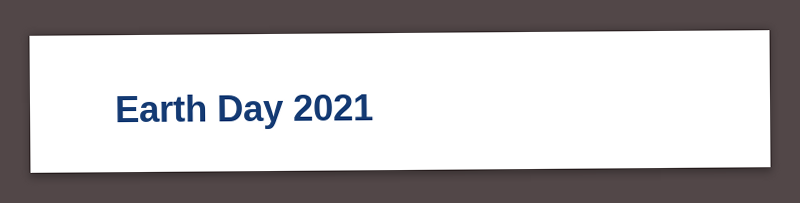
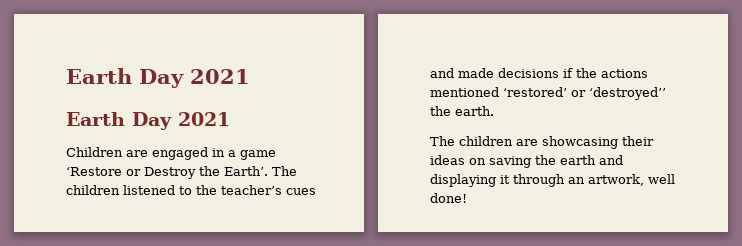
[114,94,374,130] Earth Day 2021 -> [66,68,250,88] [66,112,230,130] [66,147,276,160] [66,166,297,179] [66,185,316,195] [430,68,648,78] [430,87,666,100] [430,106,494,116] [430,136,654,149] [430,155,623,168] [430,174,675,187] [430,193,467,203] Earth Day 2021 // Earth Day 2021 // Children are engaged in a game ‘Restore or Destroy the Earth’. The children listened to the teacher’s cues and made decisions if the actions mentioned ‘restored’ or ‘destroyed’’ the earth. // The children are showcasing their ideas on saving the earth and displaying it through an artwork, well done!

